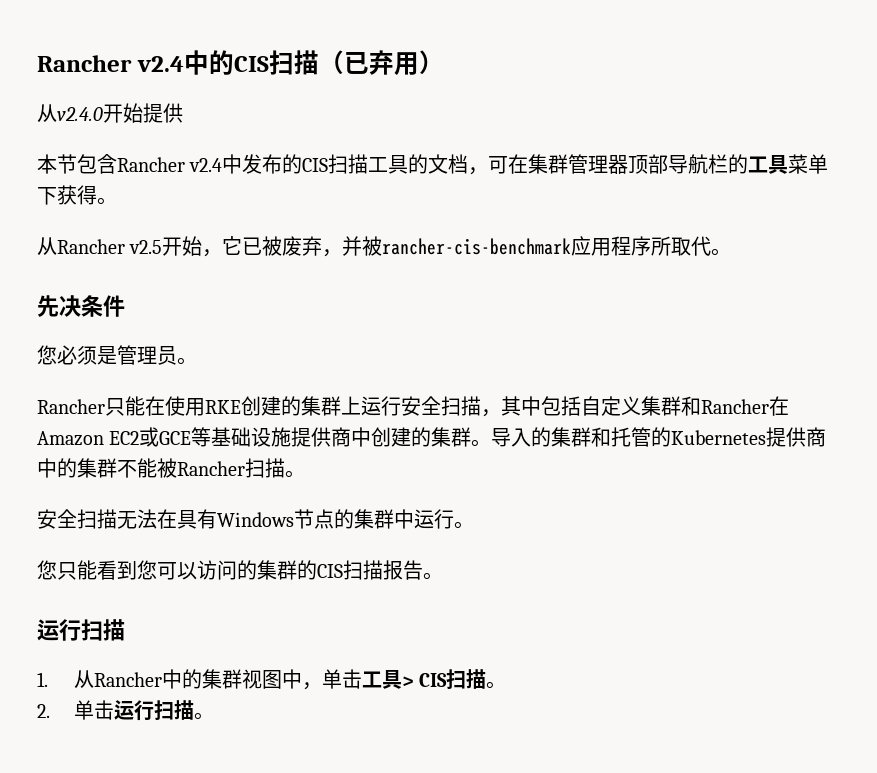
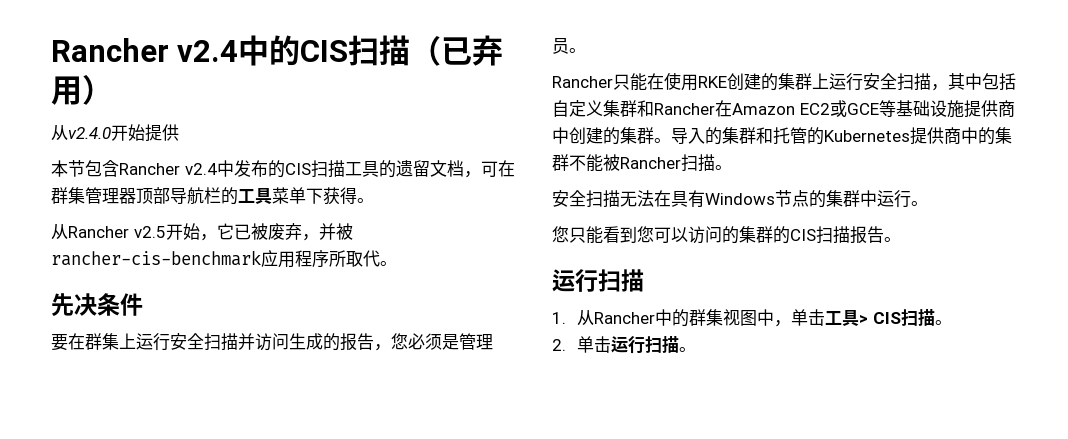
(429, 164) none -> [395,160,430,177] 遗留
[528,154,569,174] 集群 -> [51,187,85,204] 群集
(125, 306) none -> [51,333,391,351] 要在群集上运行安全扫描并访问生成的报告，
[201,669,242,689] 集群 -> [689,309,724,326] 群集

